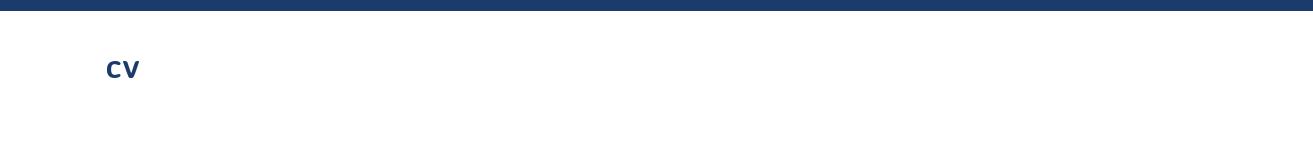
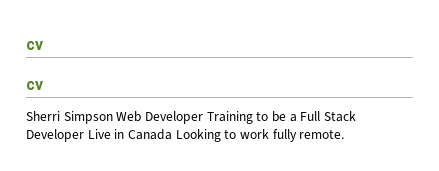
[106,61,140,78] cv -> [26,41,43,50] [26,81,43,90] [26,111,356,124] [26,129,345,142] cv // cv // Sherri Simpson Web Developer Training to be a Full Stack Developer Live in Canada Looking to work fully remote.

